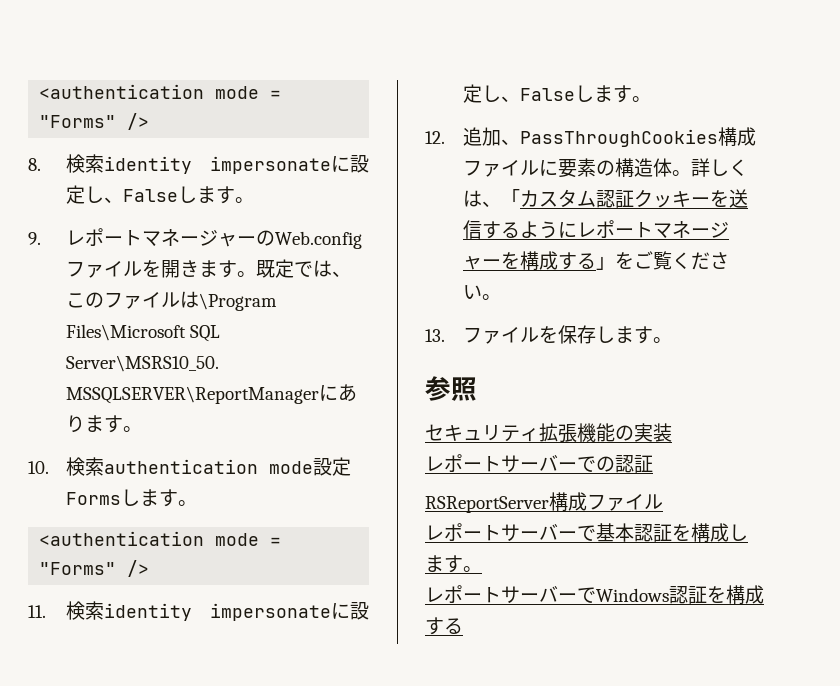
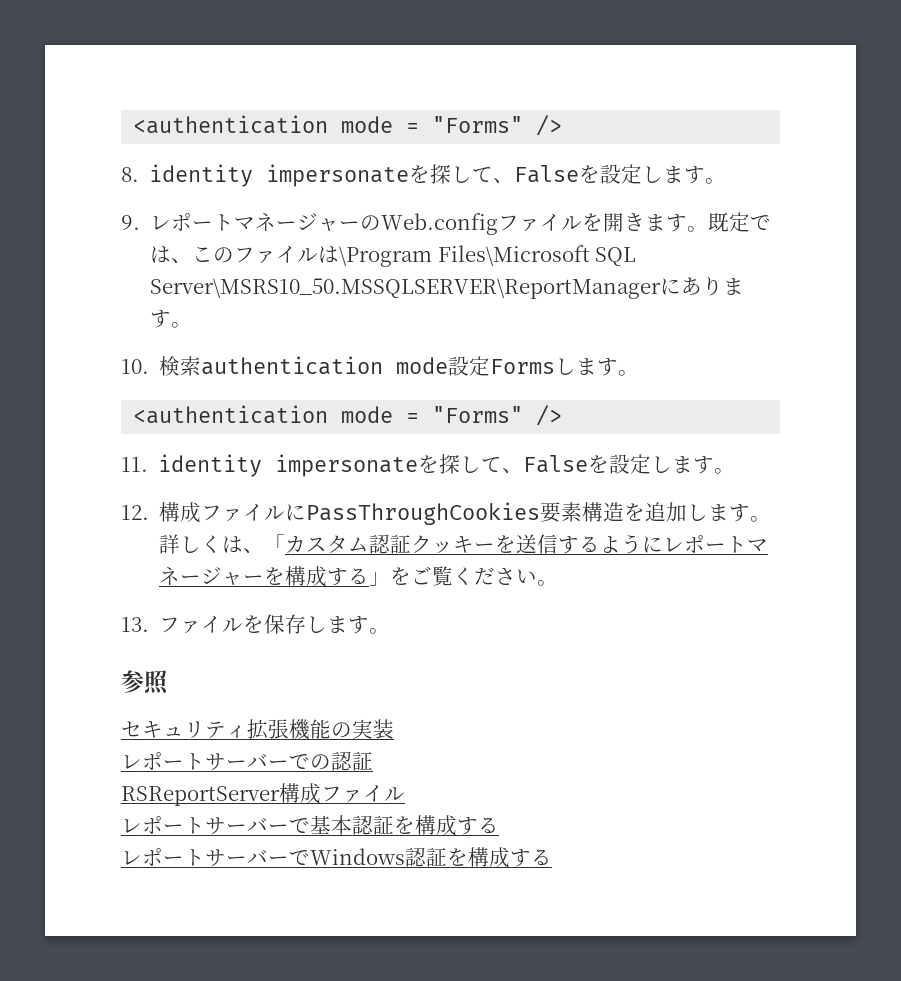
[65,154,369,174] [65,185,178,204] 検索identity impersonateに設定し、False -> [149,164,643,187] identity impersonateを探して、Falseを設定
[65,601,369,621] [462,84,575,103] 検索identity impersonateに設定し、False -> [158,454,652,477] identity impersonateを探して、Falseを設定
[462,127,718,147] 追加、PassThroughCookies -> (149, 512) none
[557,158,672,178] 要素の構造体 -> [306,502,751,525] PassThroughCookies要素構造を追加します
[729,524,748,541] [425,555,482,573] します。 -> [457,817,499,835] する

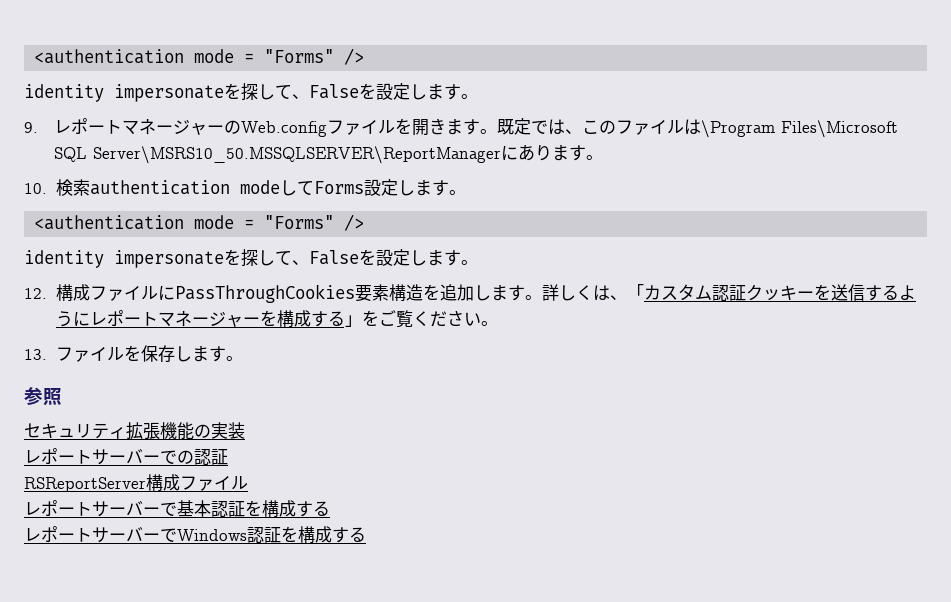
[133,115,563,136] [121,167,139,182] <authentication mode = "Forms" /> // 8. -> [34,48,365,65] <authentication mode = "Forms" /> //
[448,356,556,376] 設定Forms -> [279,179,398,196] してForms設定
[121,457,148,472] 11. -> (365, 222) none

